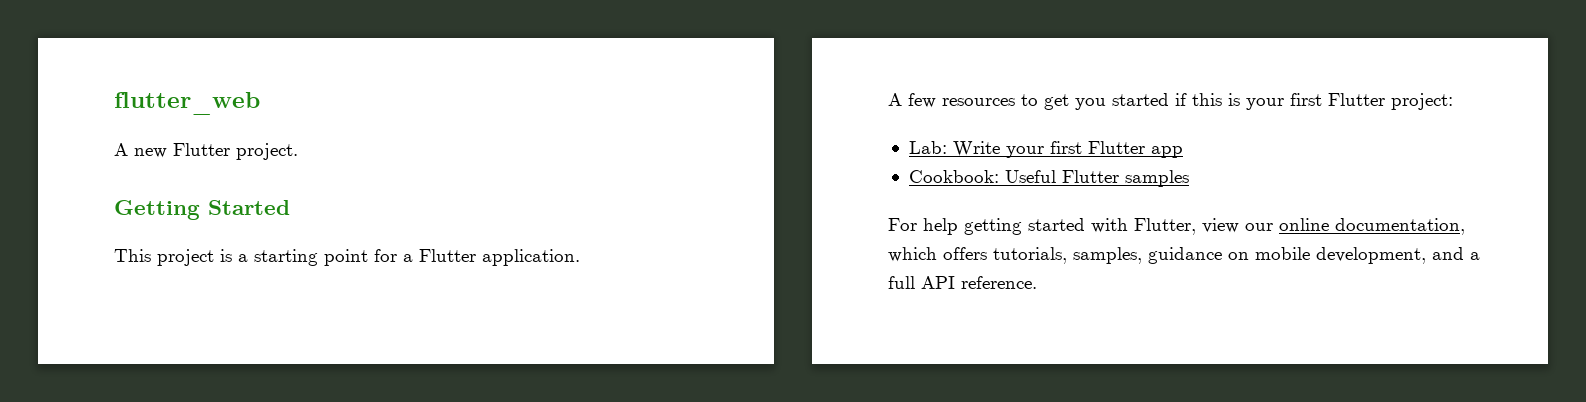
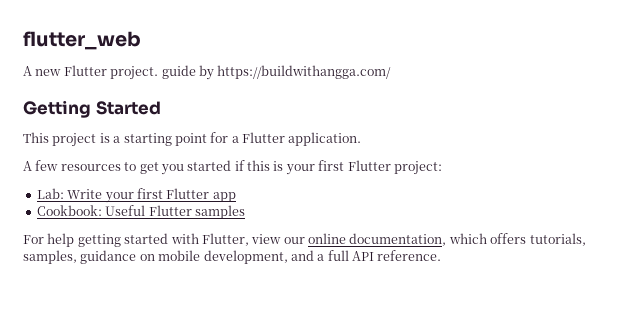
(298, 151) none -> [161,65,392,80] guide by https://buildwithangga.com/

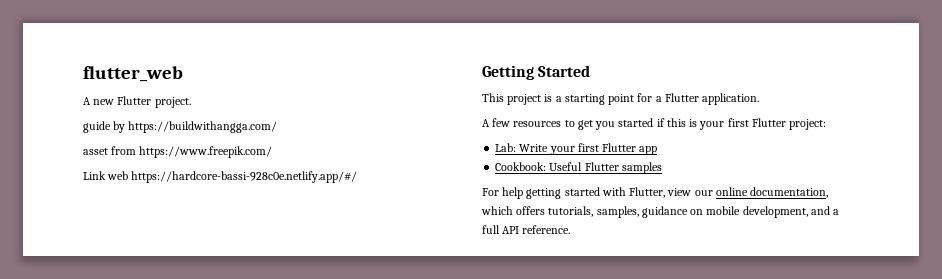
(159, 73) none -> (191, 102) //
(392, 72) none -> [83,146,273,158] [83,171,358,183] // asset from https://www.freepik.com/ // Link web https://hardcore-bassi-928c0e.netlify.app/#/

